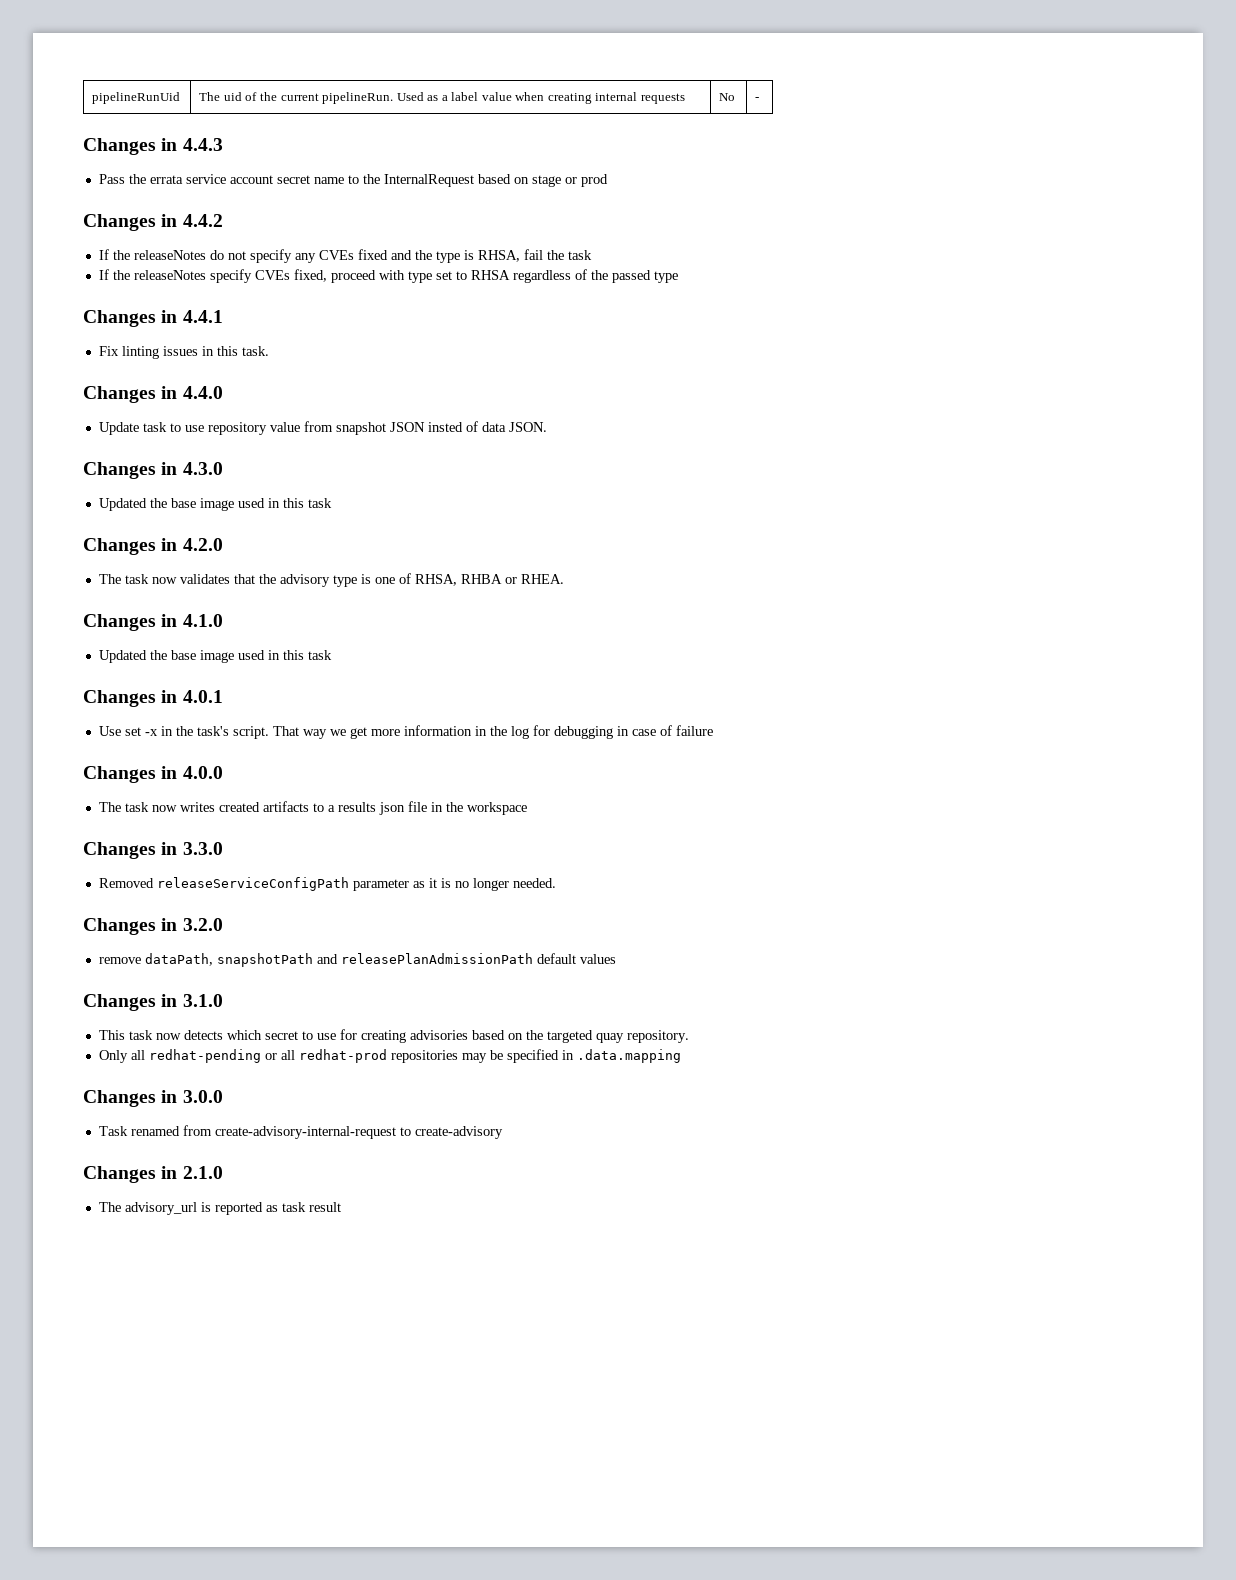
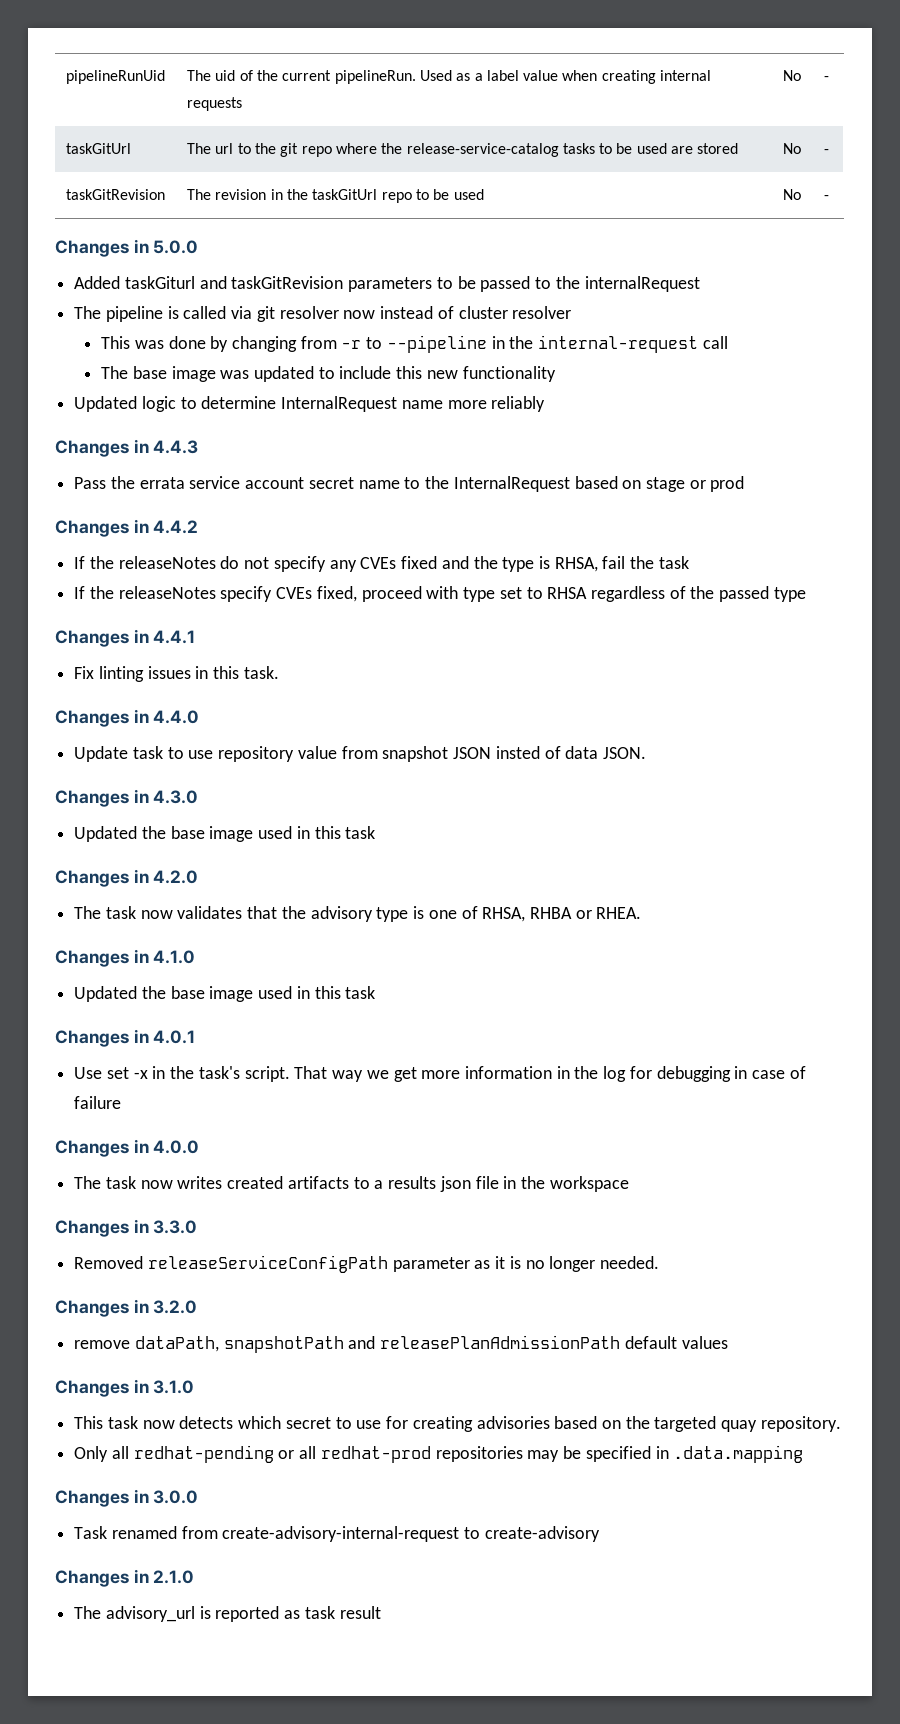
(760, 99) none -> [65,143,131,154] [186,143,739,157] [782,143,801,154] [823,149,829,154] [65,189,165,200] [186,189,484,203] [782,189,801,200] [823,195,829,200] [55,239,199,257] [74,276,700,292] [74,306,572,322] [101,335,728,353] [101,366,556,382] [74,396,546,412] // taskGitUrl | The url to the git repo where the release-service-catalog tasks to be used are stored | No | - // taskGitRevision | The revision in the taskGitUrl repo to be used | No | - // Changes in 5.0.0 // Added taskGiturl and taskGitRevision parameters to be passed to the internalRequest // The pipeline is called via git resolver now instead of cluster resolver // This was done by changing from -r to --pipeline in the internal-request call // The base image was updated to include this new functionality // Updated logic to determine InternalRequest name more reliably

